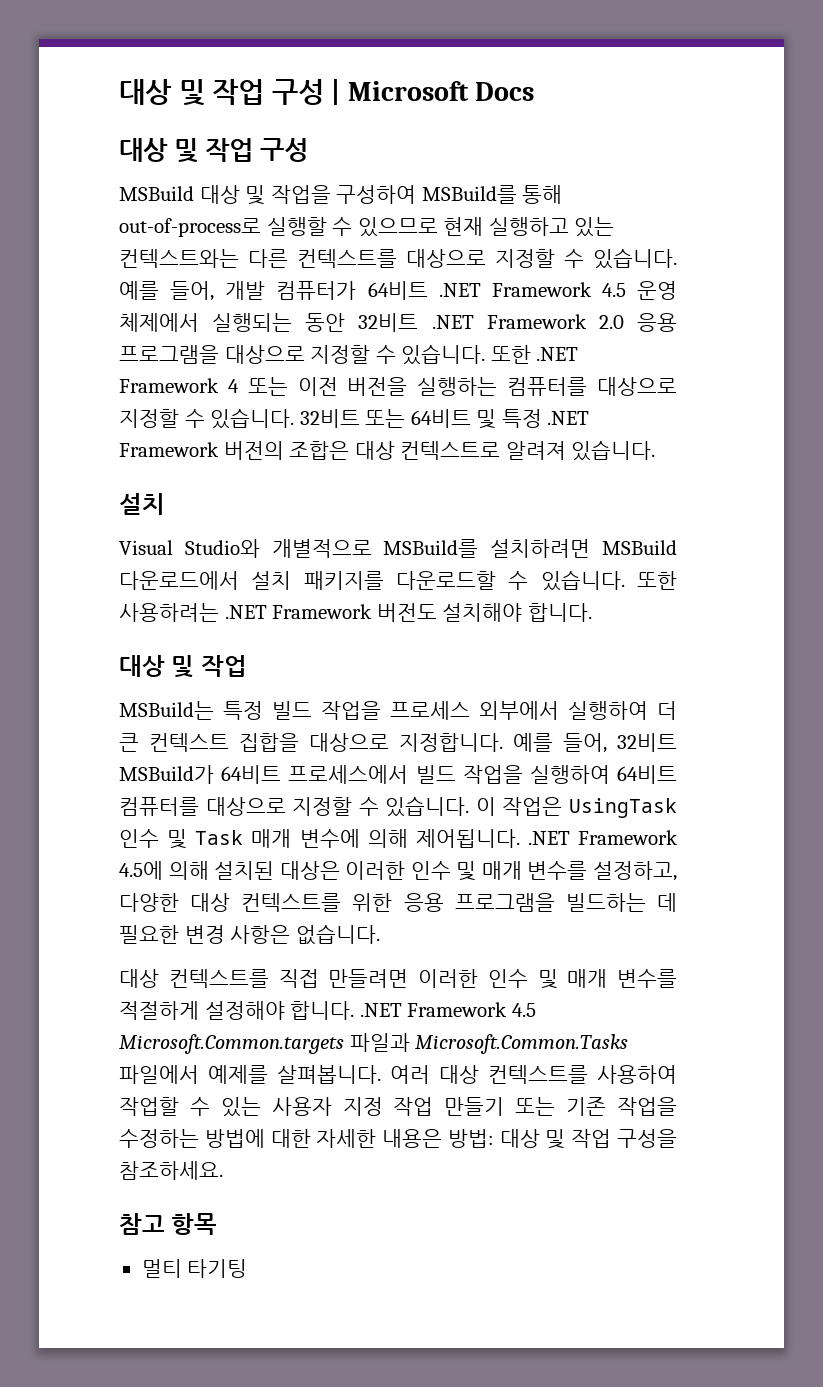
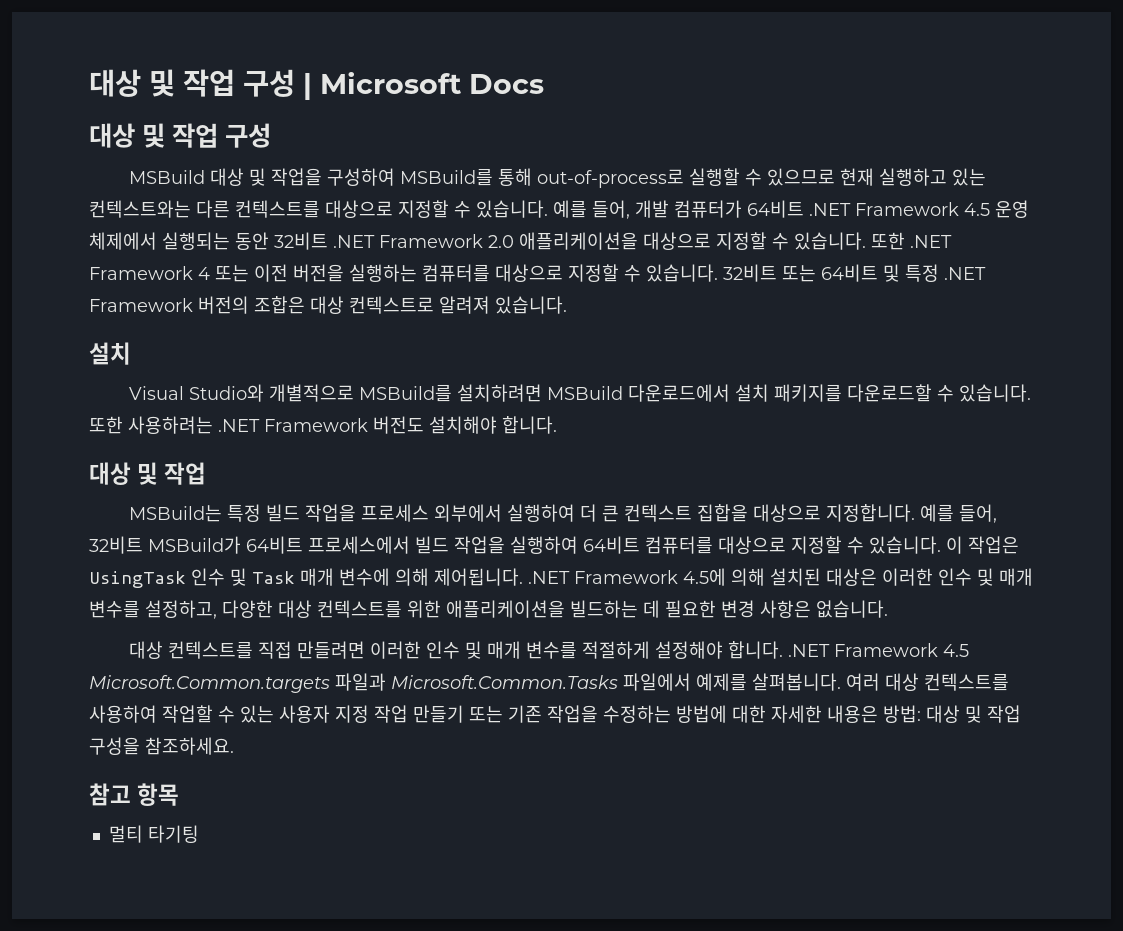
[637,313,678,332] [119,345,219,364] 응용 프로그램을 -> [519,232,638,250] 애플리케이션을
[403,893,555,912] 응용 프로그램을 -> [446,600,565,618] 애플리케이션을

